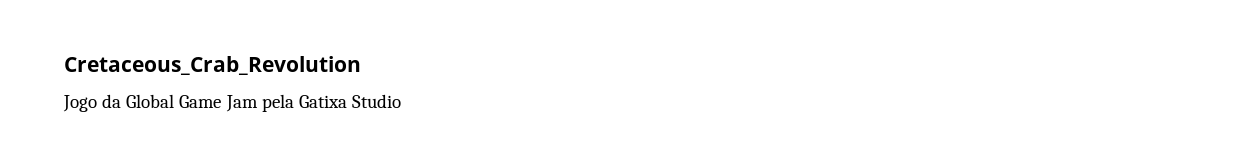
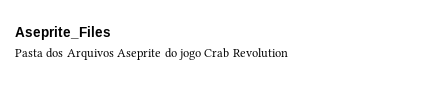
[64,56,361,75] [63,94,401,112] Cretaceous_Crab_Revolution // Jogo da Global Game Jam pela Gatixa Studio -> [15,26,111,40] [15,48,288,60] Aseprite_Files // Pasta dos Arquivos Aseprite do jogo Crab Revolution

